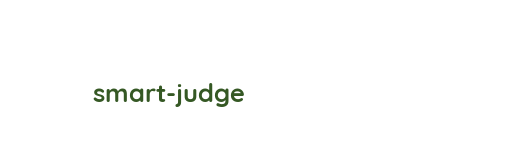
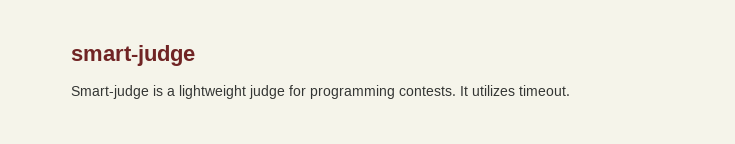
(245, 95) none -> [71,85,570,99] // Smart-judge is a lightweight judge for programming contests. It utilizes timeout.

